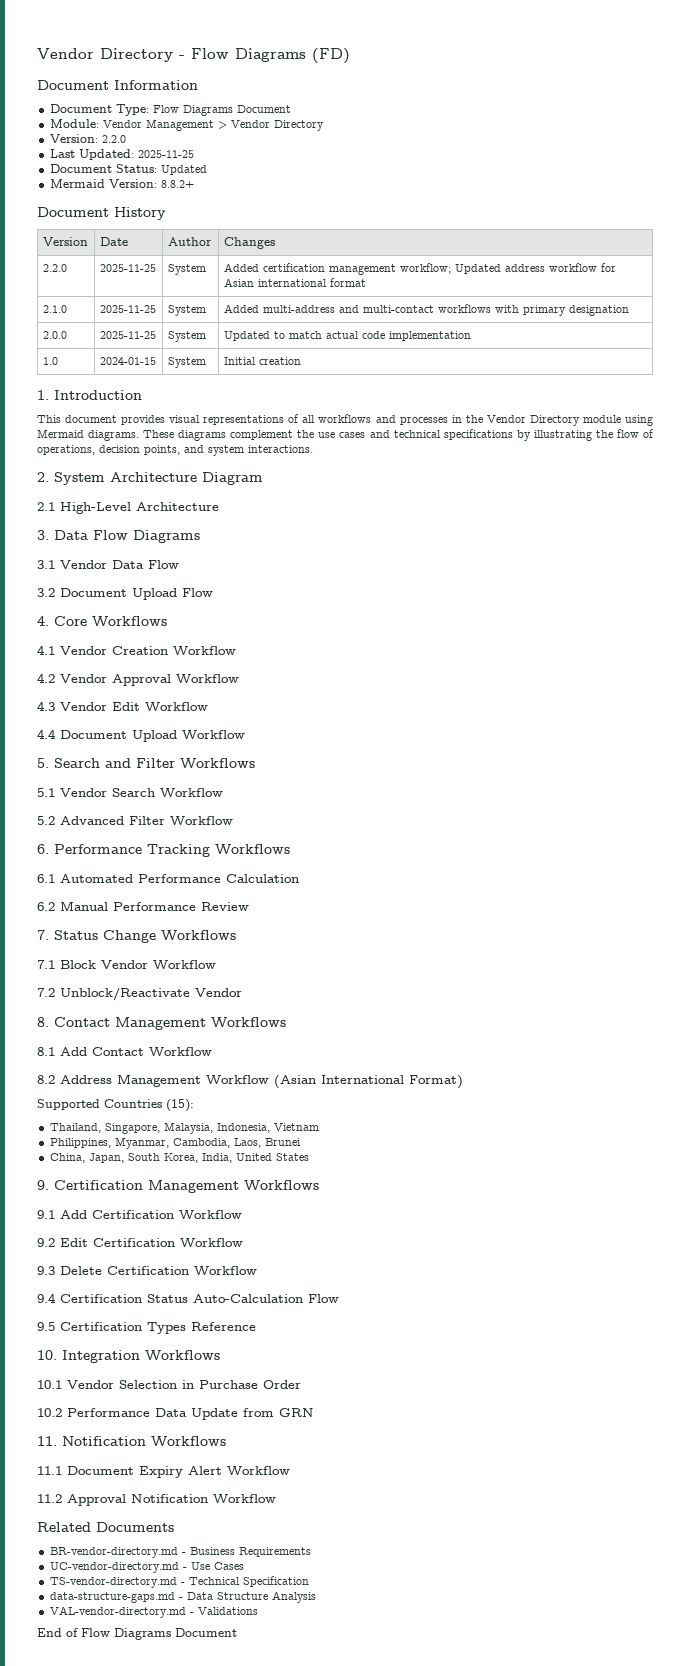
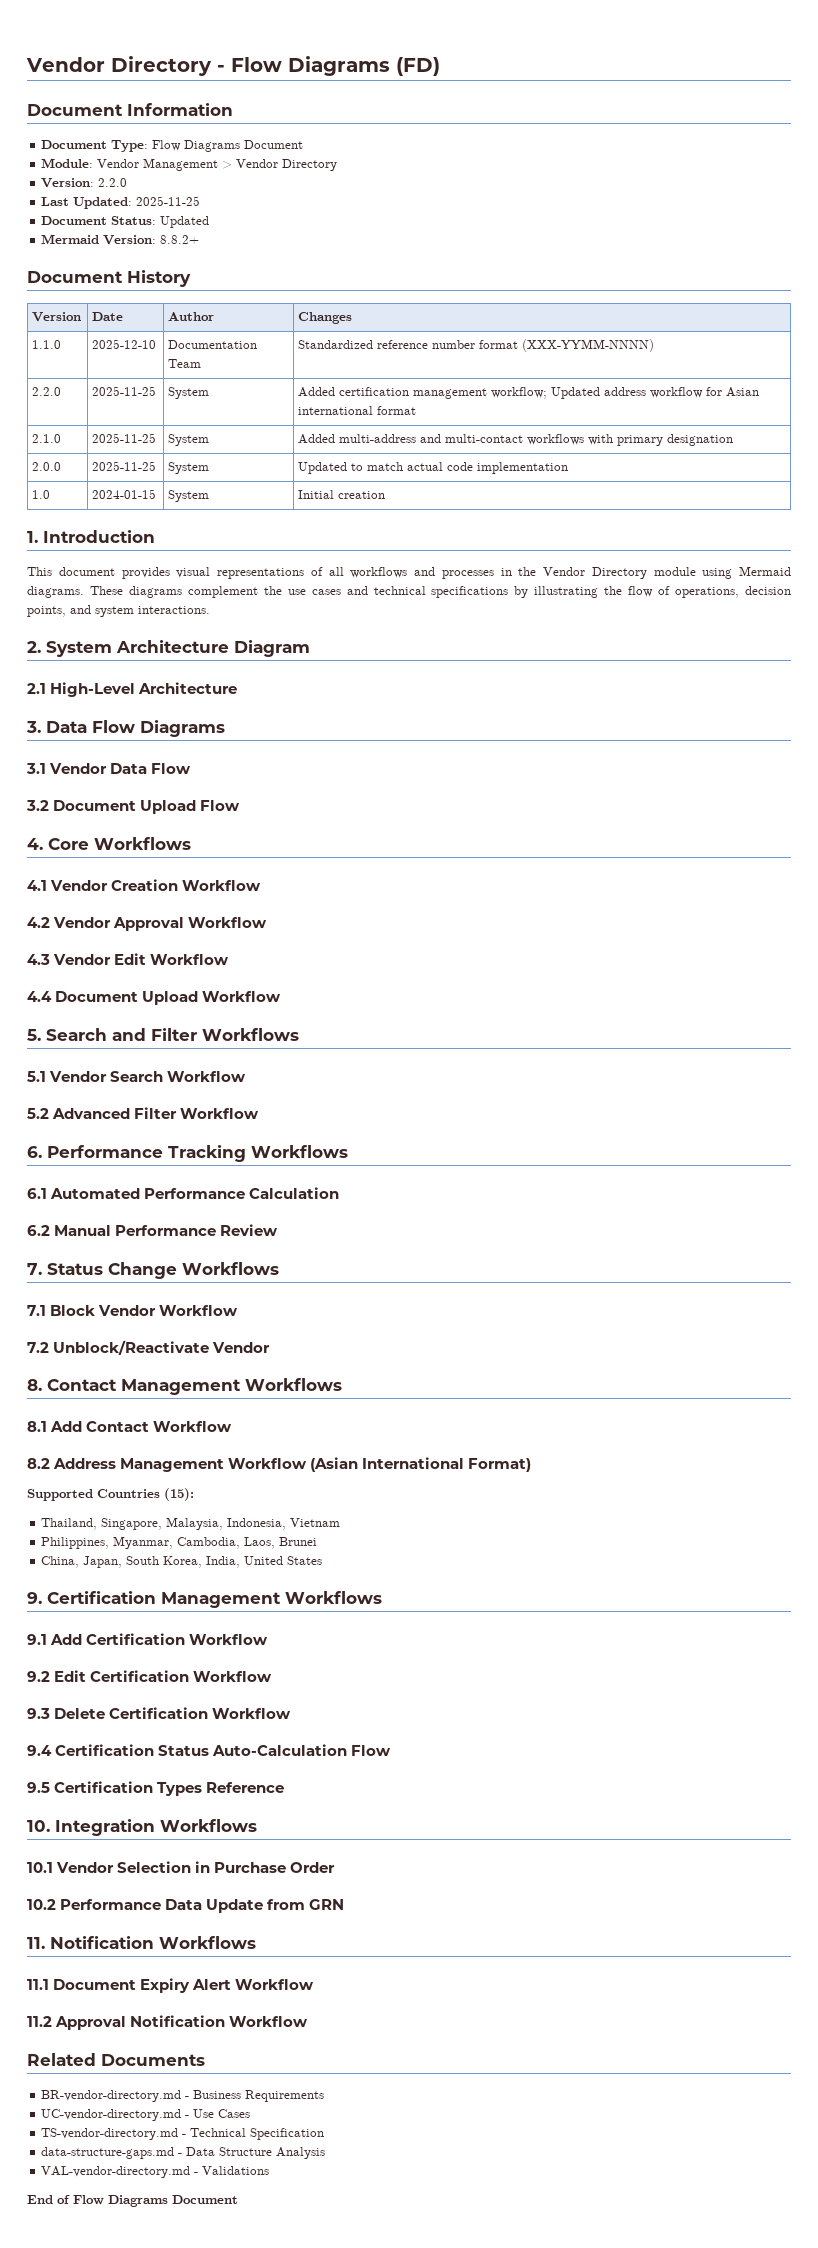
(275, 243) none -> [32,340,62,349] [92,339,157,349] [168,340,258,349] [168,359,202,368] [298,339,655,352] // 1.1.0 | 2025-12-10 | Documentation Team | Standardized reference number format (XXX-YYMM-NNNN)

